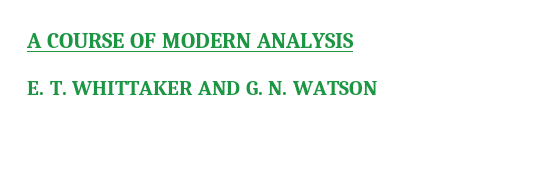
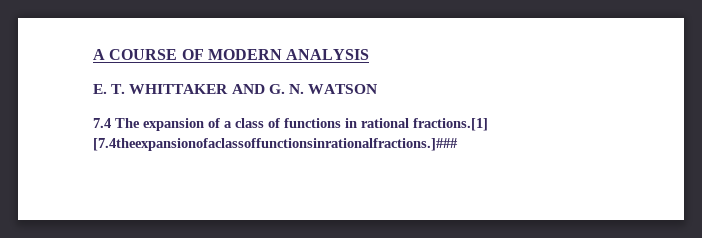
(378, 88) none -> [93,118,488,131] [93,138,458,151] // 7.4 The expansion of a class of functions in rational fractions.[1] [7.4theexpansionofaclassoffunctionsinrationalfractions.]###

